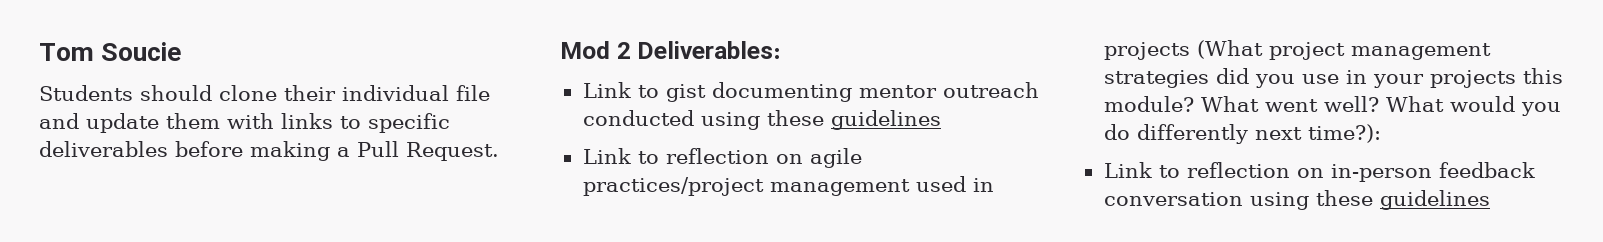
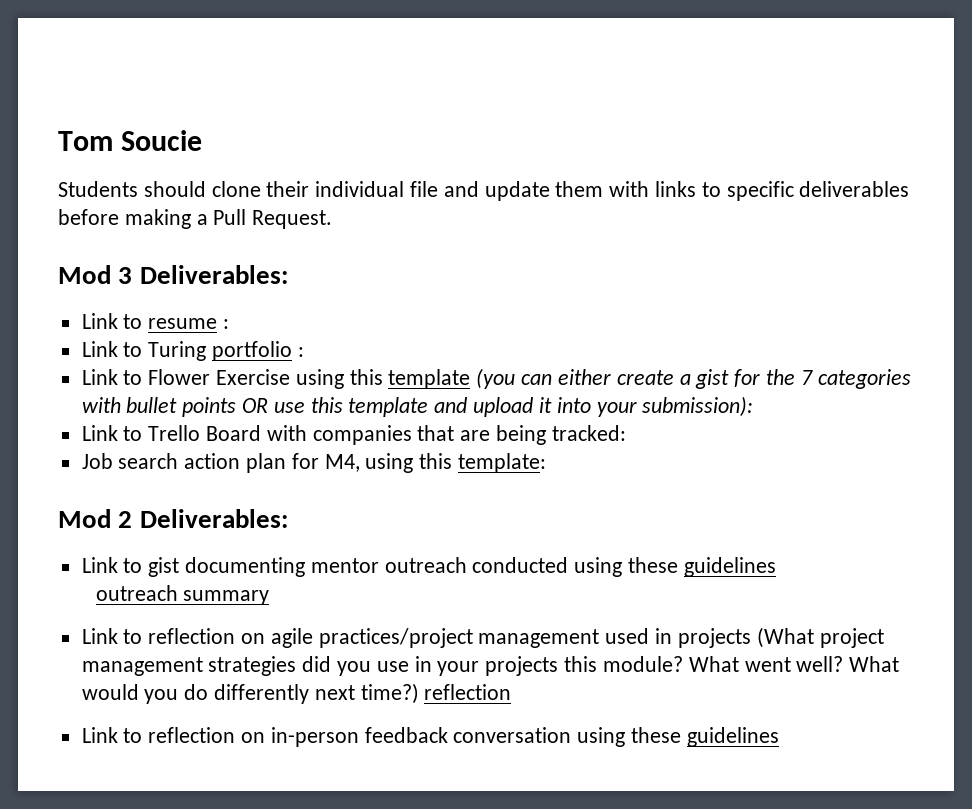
(499, 151) none -> [58,265,288,284] [81,313,230,329] [81,341,304,361] [81,368,911,389] [81,396,754,417] [81,425,626,445] [81,453,547,473] // Mod 3 Deliverables: // Link to resume : // Link to Turing portfolio : // Link to Flower Exercise using this template (you can either create a gist for the 7 categories with bullet points OR use this template and upload it into your submission): // Link to Trello Board with companies that are being tracked: // Job search action plan for M4, using this template:
(941, 120) none -> [95,585,270,605] // outreach summary
[1307,124,1381,143] time?): -> [360,683,512,704] time?) reflection

